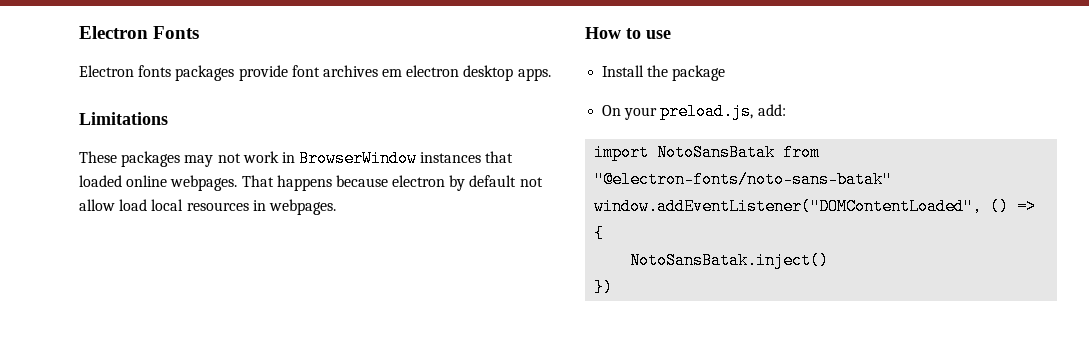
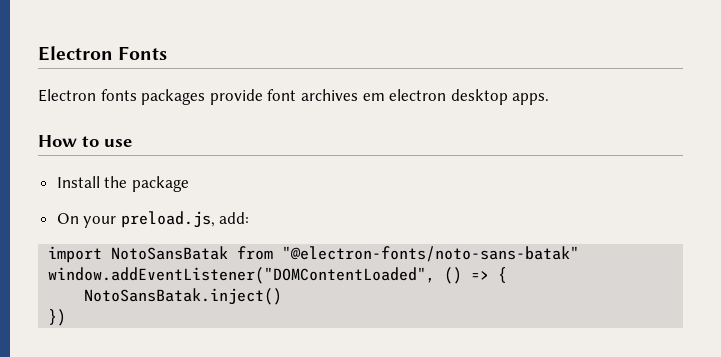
[79,112,168,125] [79,150,514,167] [79,175,543,191] [79,199,336,215] // Limitations // These packages may not work in BrowserWindow instances that loaded online webpages. That happens because electron by default not allow load local resources in webpages. -> (550, 99) none

